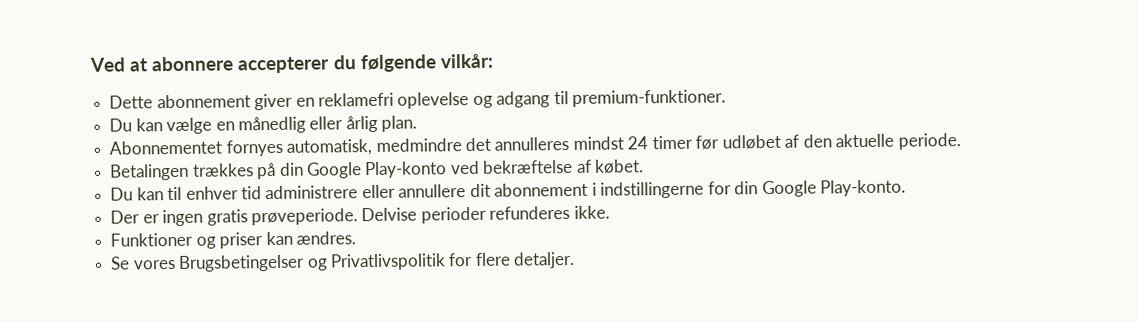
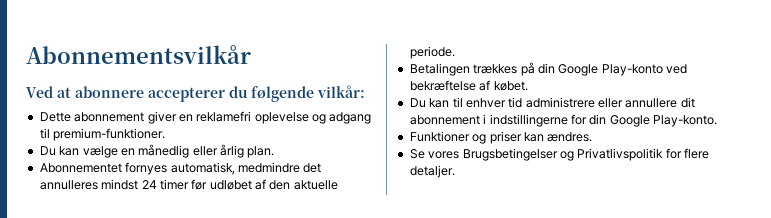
(89, 64) none -> [26,45,251,64] Abonnementsvilkår //
[110,205,610,227] // Der er ingen gratis prøveperiode. Delvise perioder refunderes ikke. -> (717, 121) none

